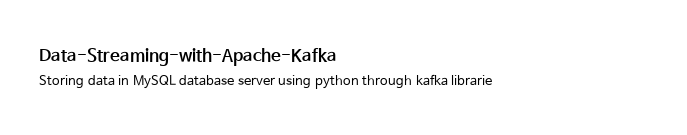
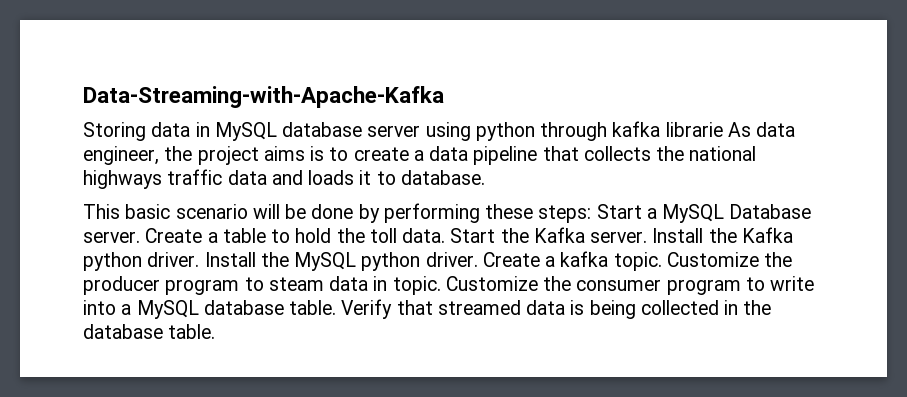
(493, 80) none -> [727,122,796,137] [83,146,757,165] [83,169,485,189] [83,203,812,223] [83,227,793,243] [83,251,793,271] [83,276,815,295] [83,299,772,319] [83,324,216,339] As data engineer, the project aims is to create a data pipeline that collects the national highways traffic data and loads it to database. // This basic scenario will be done by performing these steps: Start a MySQL Database server. Create a table to hold the toll data. Start the Kafka server. Install the Kafka python driver. Install the MySQL python driver. Create a kafka topic. Customize the producer program to steam data in topic. Customize the consumer program to write into a MySQL database table. Verify that streamed data is being collected in the database table.

